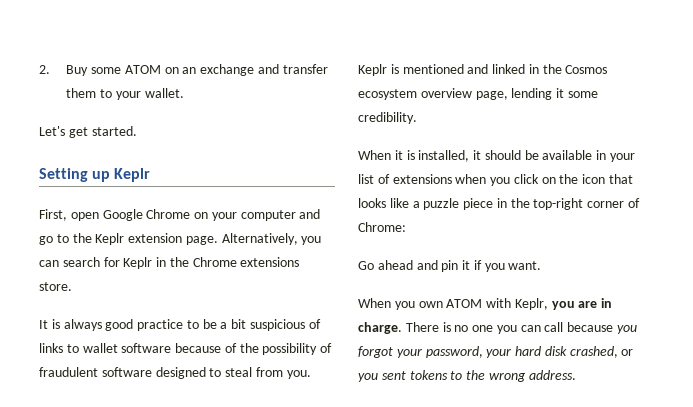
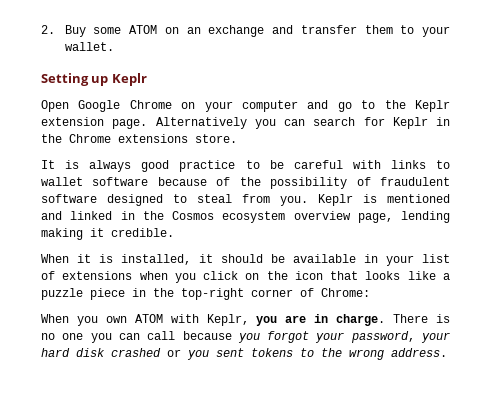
[39,126,137,138] // Let's get started. -> (114, 46) none
[39,209,99,221] First, open -> [41,100,69,112] Open
[221,233,298,245] Alternatively, -> [155,117,247,129] Alternatively
[220,319,321,331] a bit suspicious of -> [293,160,381,169] careful with
[556,88,598,98] [358,112,417,124] it some credibility. -> [41,228,174,240] making it credible.
[358,260,542,272] // Go ahead and pin it if you want. -> (370, 292) none
[569,346,618,358] crashed, -> [111,348,161,357] crashed

